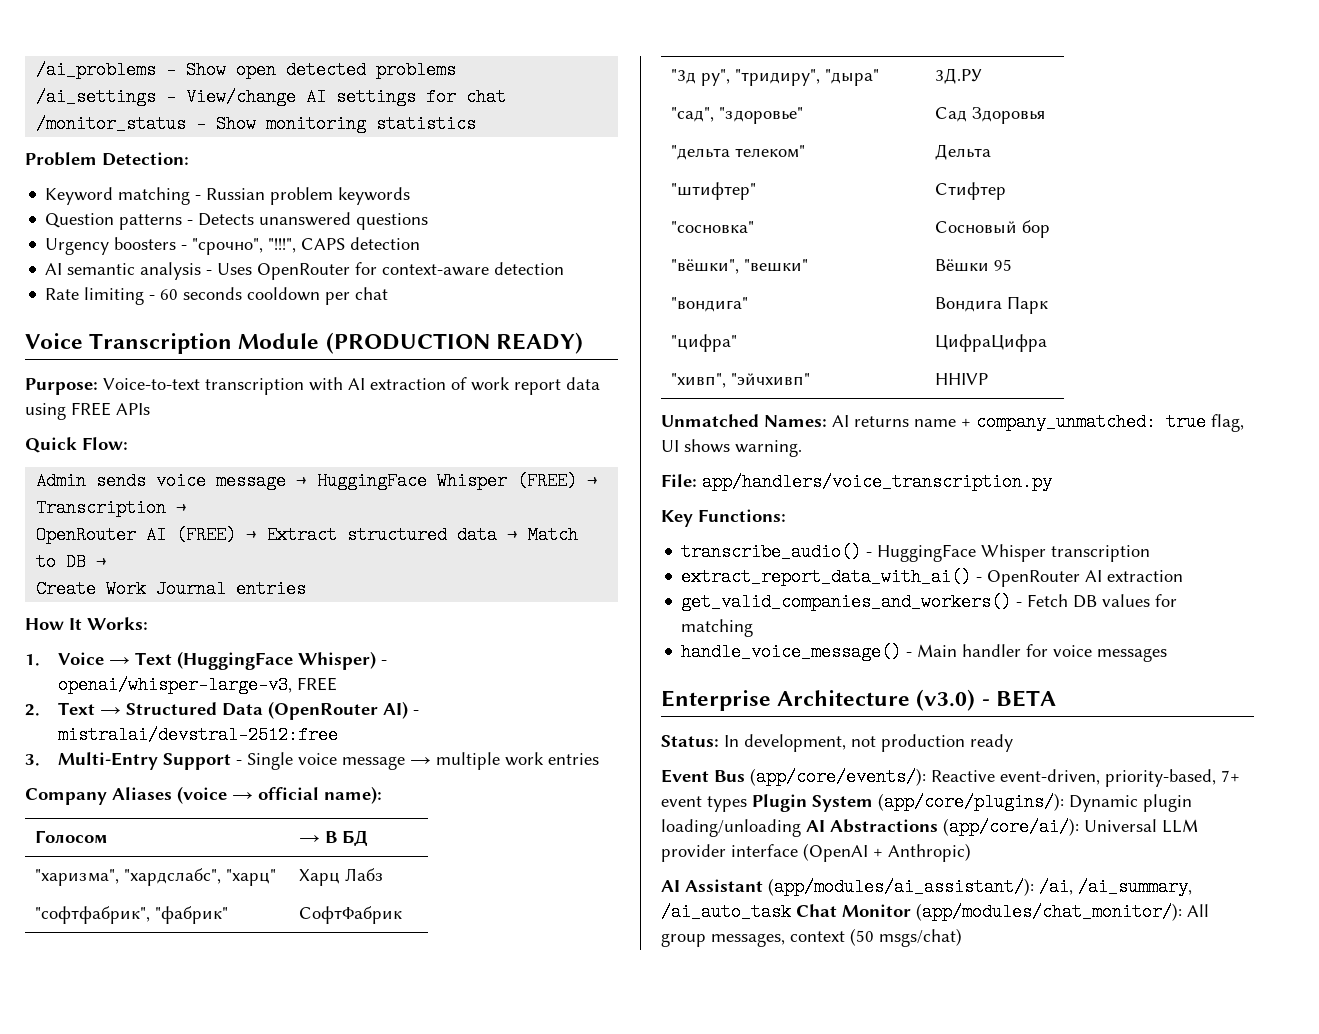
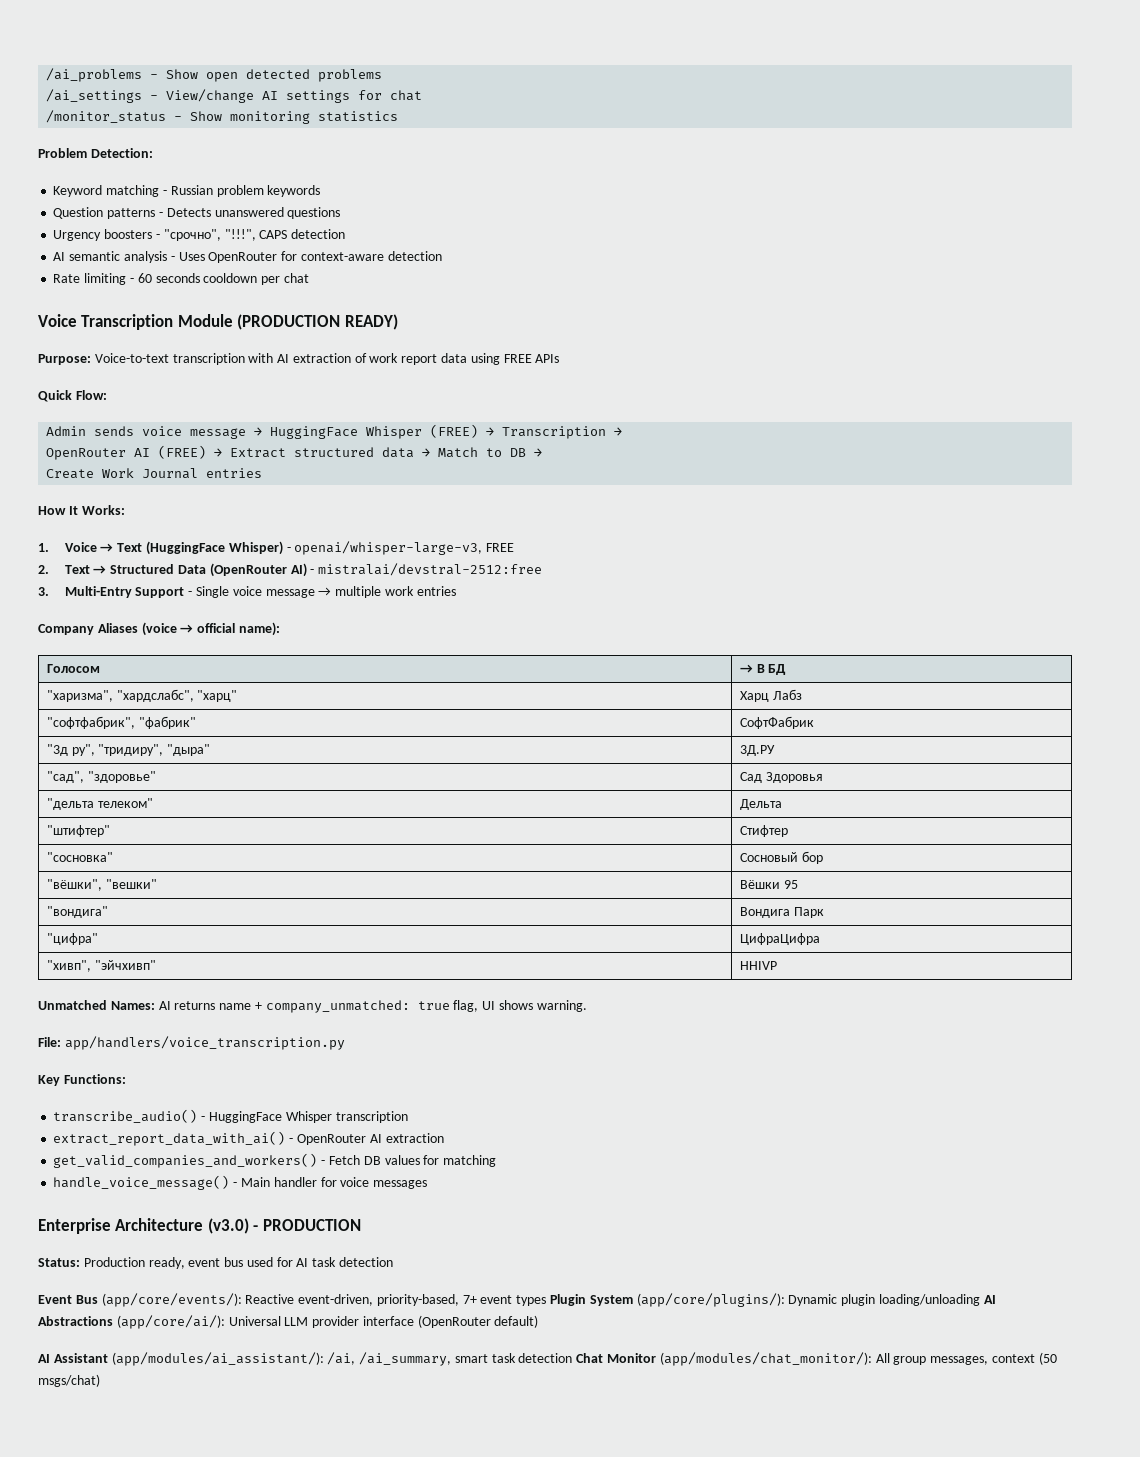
[995,690,1056,707] BETA -> [262,1219,361,1231] PRODUCTION
[724,734,1013,752] In development, not production ready -> [83,1257,394,1269] Production ready, event bus used for AI task detection
[803,843,971,862] (OpenAI + Anthropic) -> [417,1315,539,1328] (OpenRouter default)
[661,903,791,921] /ai_auto_task -> [454,1353,573,1363] smart task detection

